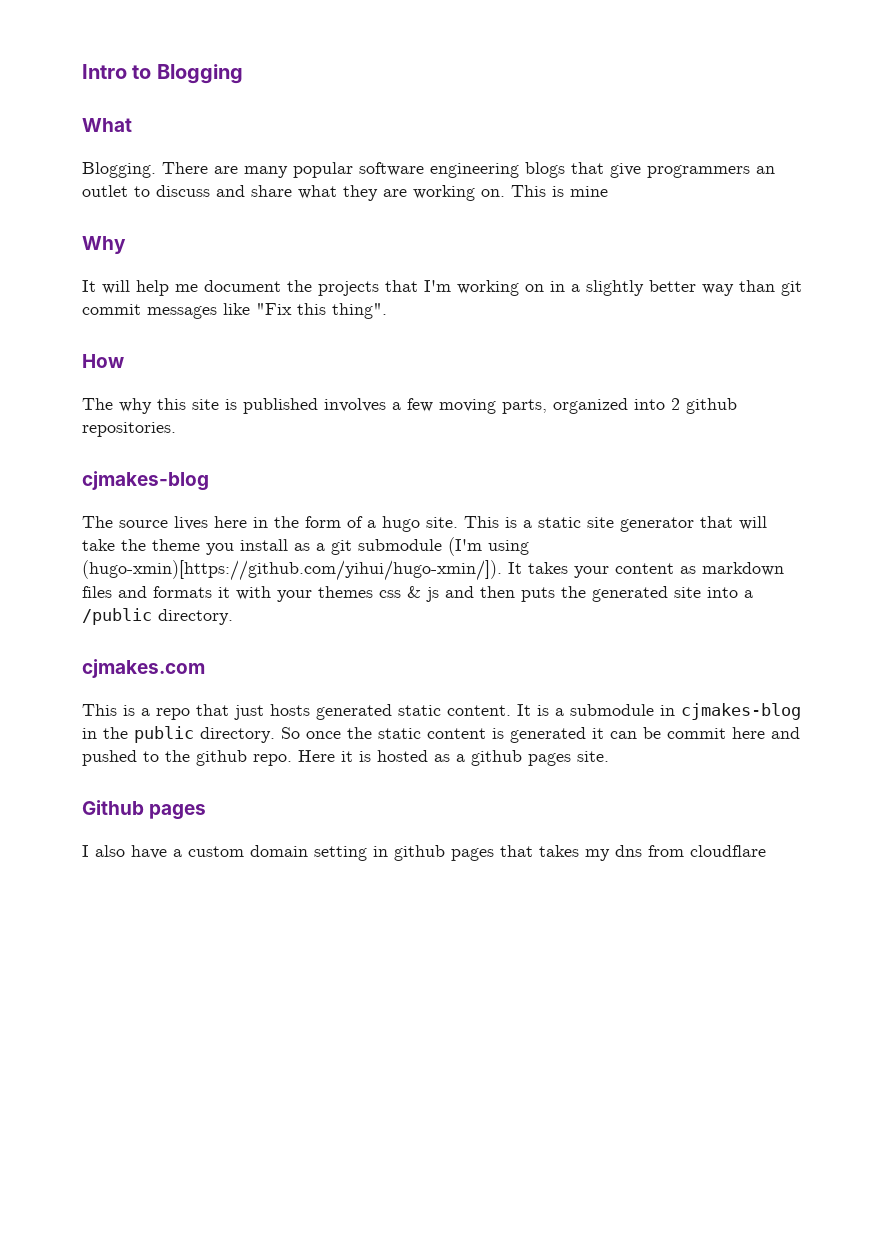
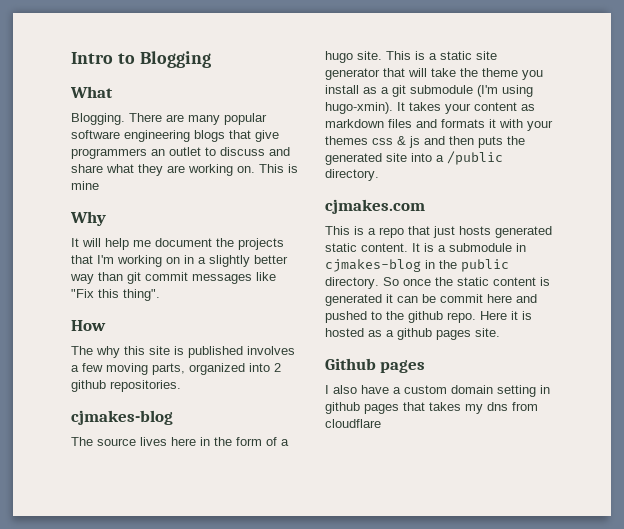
[82,560,502,581] (hugo-xmin)[https://github.com/yihui/hugo-xmin/]). -> [325,102,393,114] hugo-xmin).

